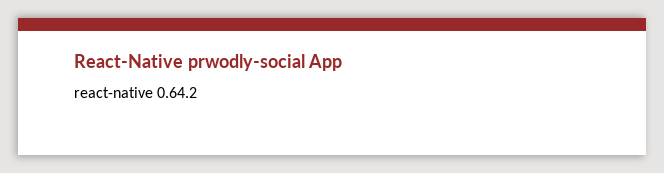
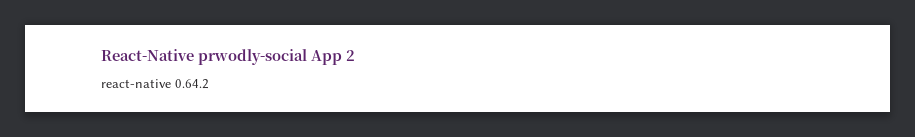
(343, 62) none -> [346,50,355,61] 2

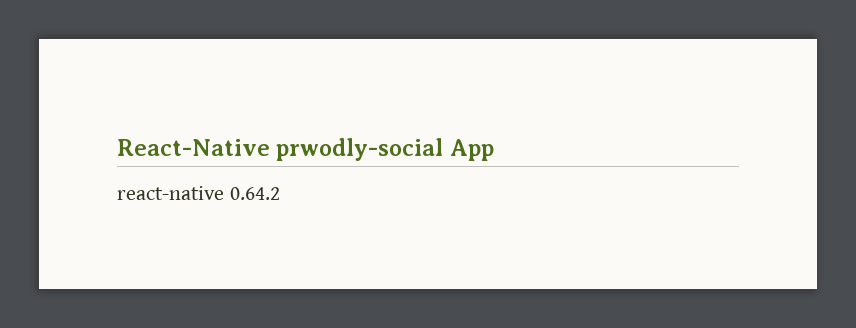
[346,50,355,61] 2 -> (494, 150) none

